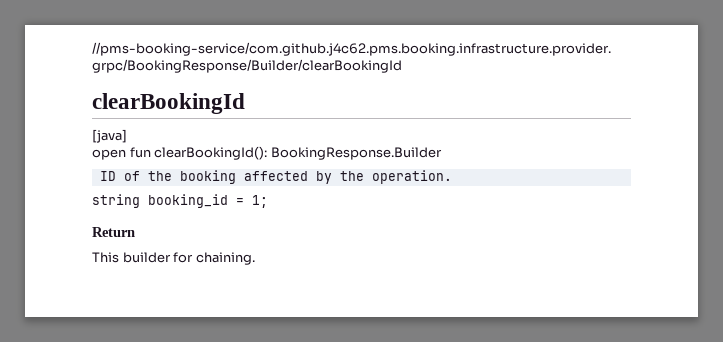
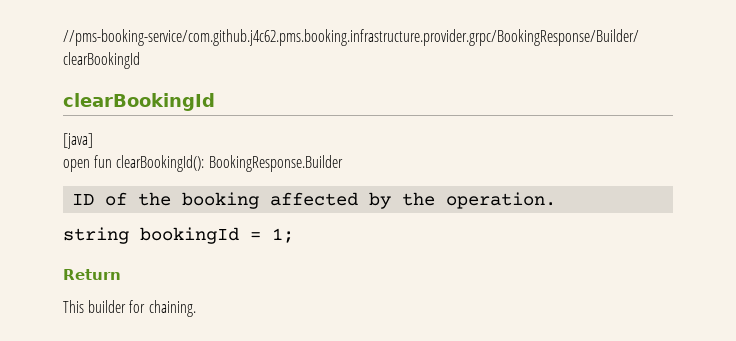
[148,194,228,208] booking_id -> [140,227,239,244] bookingId

